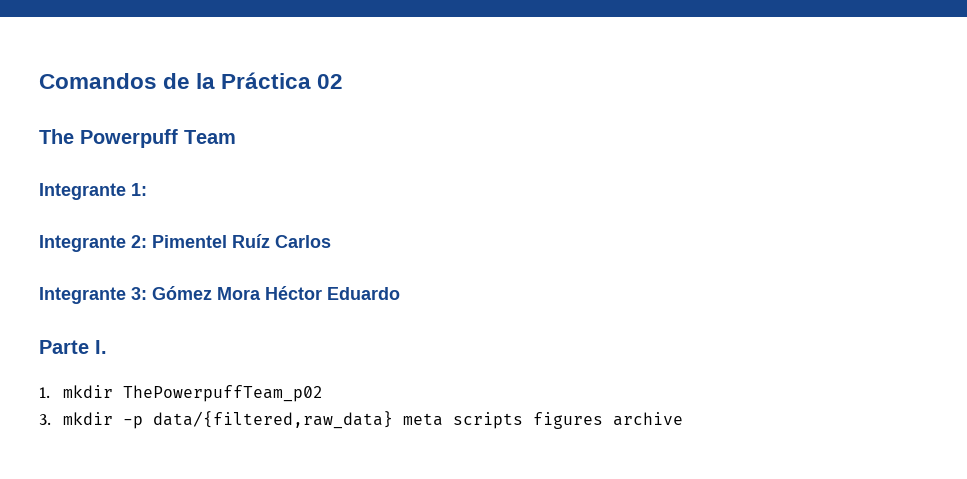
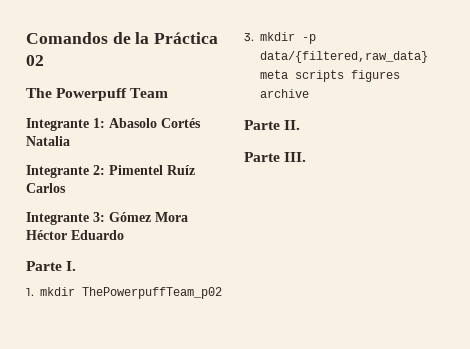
(147, 189) none -> [109,118,201,128] [26,136,70,146] Abasolo Cortés Natalia
(683, 419) none -> [244,120,301,130] [244,152,307,162] // Parte II. // Parte III.

